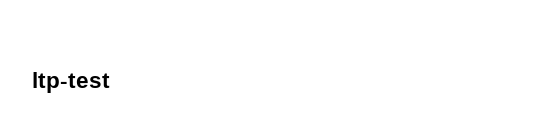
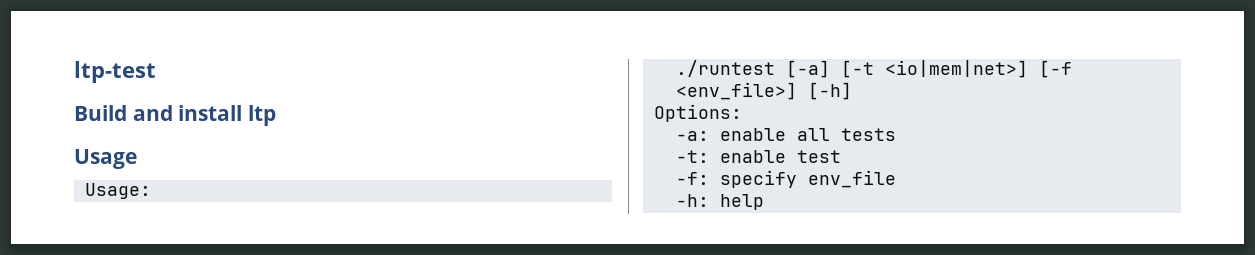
(110, 82) none -> [74,105,276,126] [74,149,137,169] [85,183,152,199] [676,60,1073,78] [676,82,853,100] [654,104,743,122] [676,128,897,141] [676,150,842,163] [676,170,897,188] [676,194,765,210] // Build and install ltp // Usage // Usage: // ./runtest [-a] [-t <io|mem|net>] [-f <env_file>] [-h] // Options: // -a: enable all tests // -t: enable test // -f: specify env_file // -h: help

